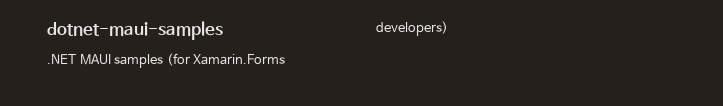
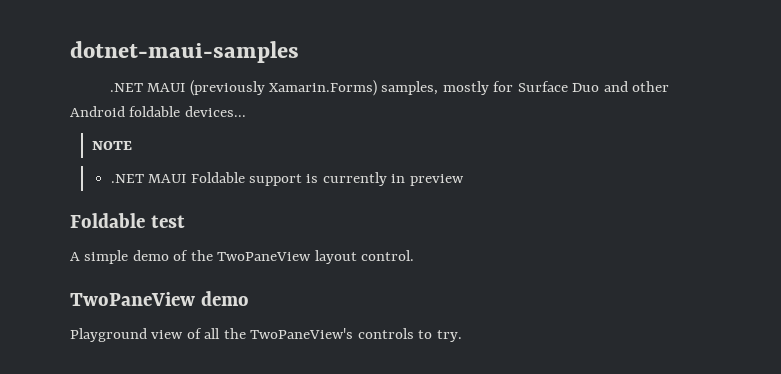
[114,53,286,68] [376,21,448,36] samples (for Xamarin.Forms developers) -> [189,80,670,96] [70,106,246,117] [92,141,133,150] [110,172,464,186] [70,213,185,228] [70,250,415,264] [70,291,249,306] [70,328,462,342] (previously Xamarin.Forms) samples, mostly for Surface Duo and other Android foldable devices... // NOTE // .NET MAUI Foldable support is currently in preview // Foldable test // A simple demo of the TwoPaneView layout control. // TwoPaneView demo // Playground view of all the TwoPaneView's controls to try.

